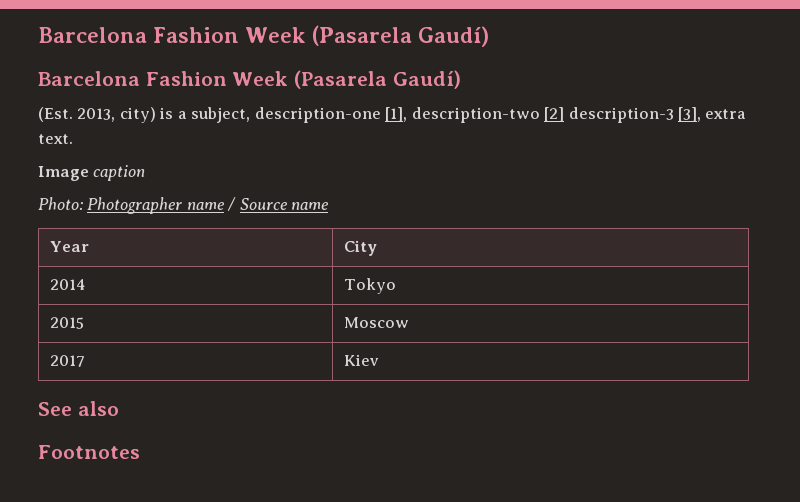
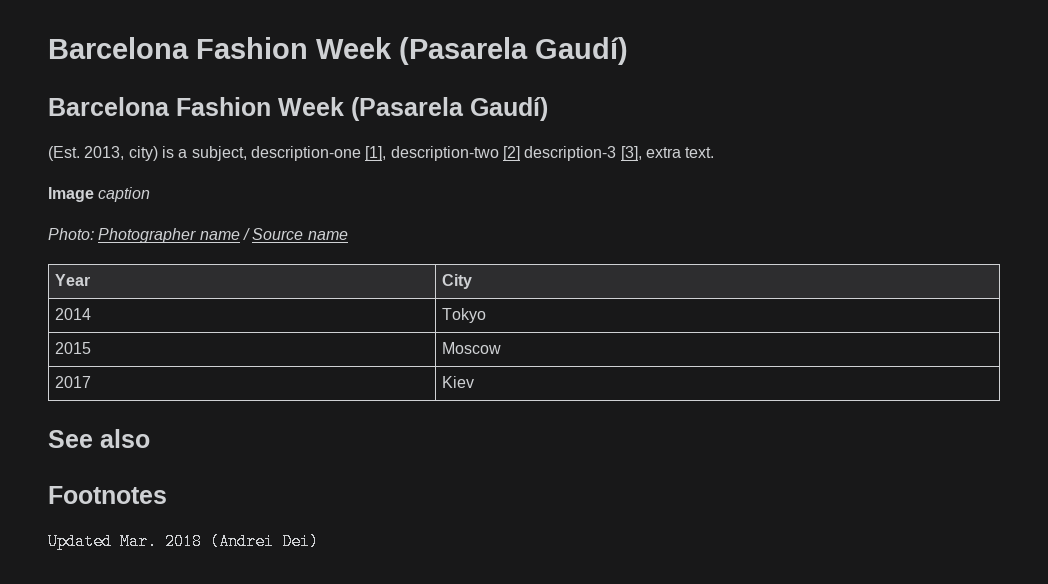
(140, 452) none -> [48,533,319,550] // Updated Mar. 2018 (Andrei Dei)

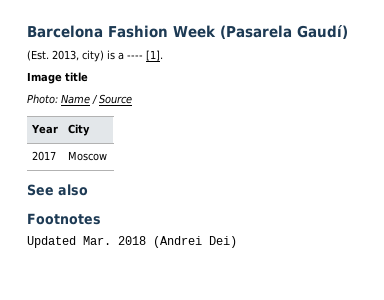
[48,37,628,65] [48,97,548,121] Barcelona Fashion Week (Pasarela Gaudí) // Barcelona Fashion Week (Pasarela Gaudí) -> [27,25,348,39] Barcelona Fashion Week (Pasarela Gaudí)
[191,146,715,161] subject, description-one [1], description-two [2] description-3 [3], extra text. -> [127,50,163,61] ---- [1].
[98,187,151,202] caption -> [65,72,88,82] title
[98,228,240,243] Photographer name -> [61,94,90,104] Name
[307,231,348,240] name -> (132, 99) none
[54,308,91,320] [441,308,486,323] [54,342,91,354] 2014 | Tokyo // 2015 -> [31,151,56,161] 2017
[54,376,91,388] [441,376,474,388] // 2017 | Kiev -> (107, 156) none

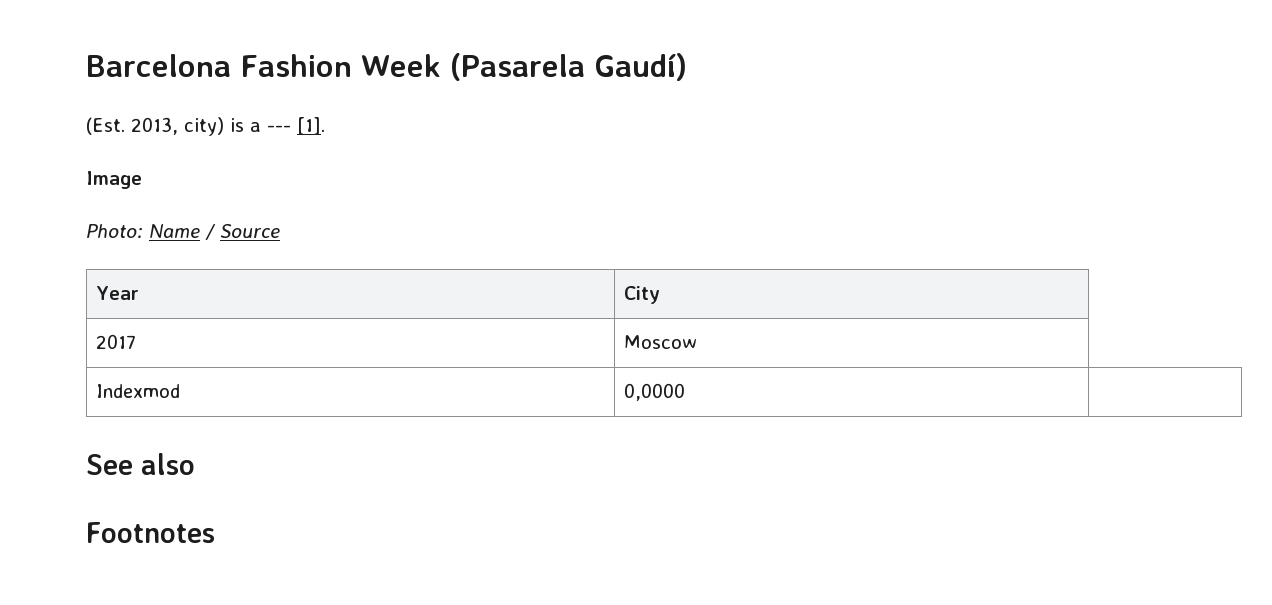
[127,55,143,59] ---- -> [267,125,291,132] ---
[65,72,88,82] title -> (142, 180) none
(107, 156) none -> [96,384,181,398] [624,383,686,401] // Indexmod | 0,0000 |
[27,236,237,248] // Updated Mar. 2018 (Andrei Dei) -> (215, 532) none

